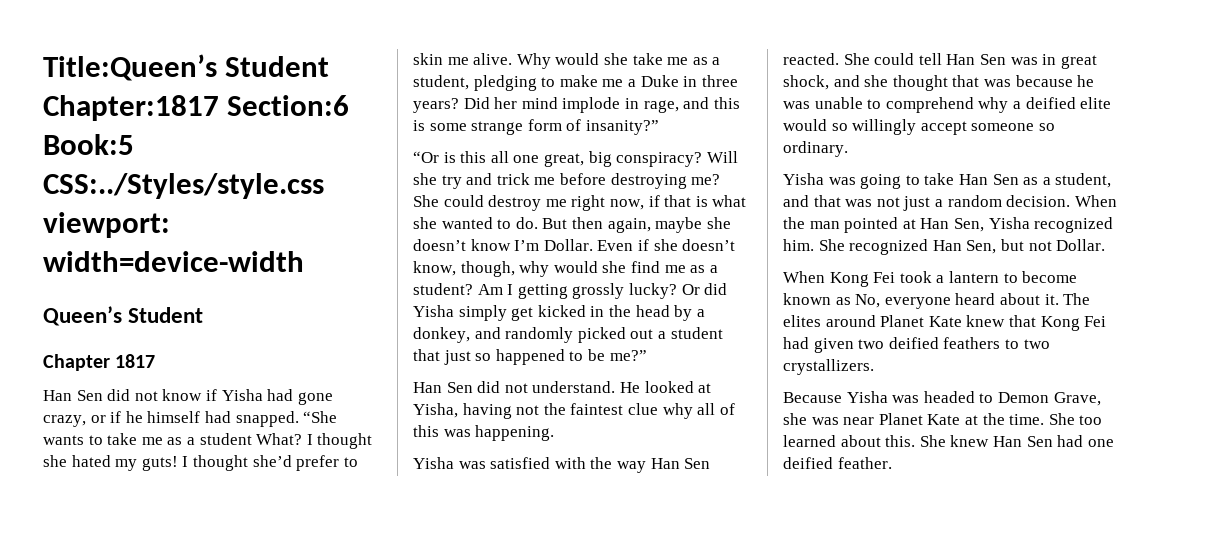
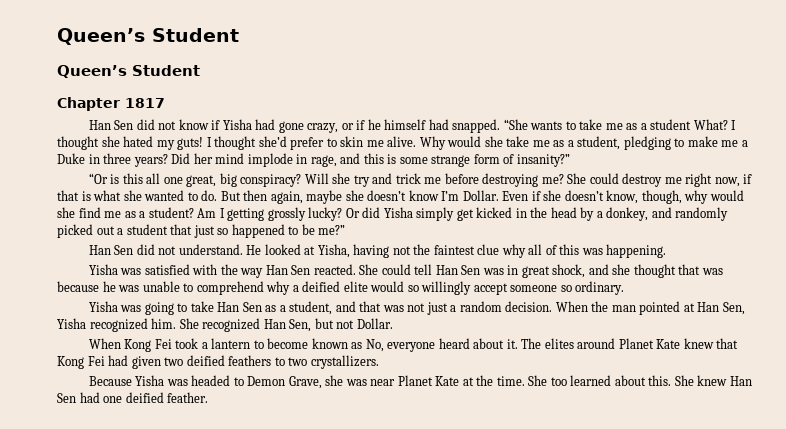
[43,54,330,81] [43,95,350,121] [43,134,134,155] [43,173,324,199] [43,212,170,238] [43,251,304,272] Title:Queen’s Student Chapter:1817 Section:6 Book:5 CSS:../Styles/style.css viewport: width=device-width -> [57,28,239,45] Queen’s Student

